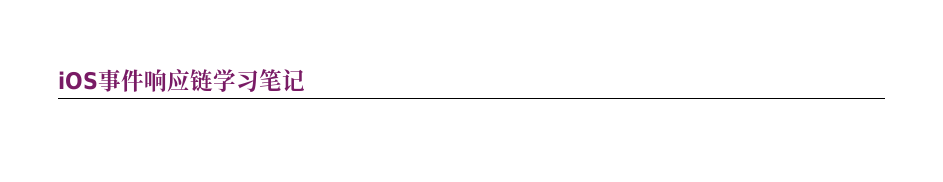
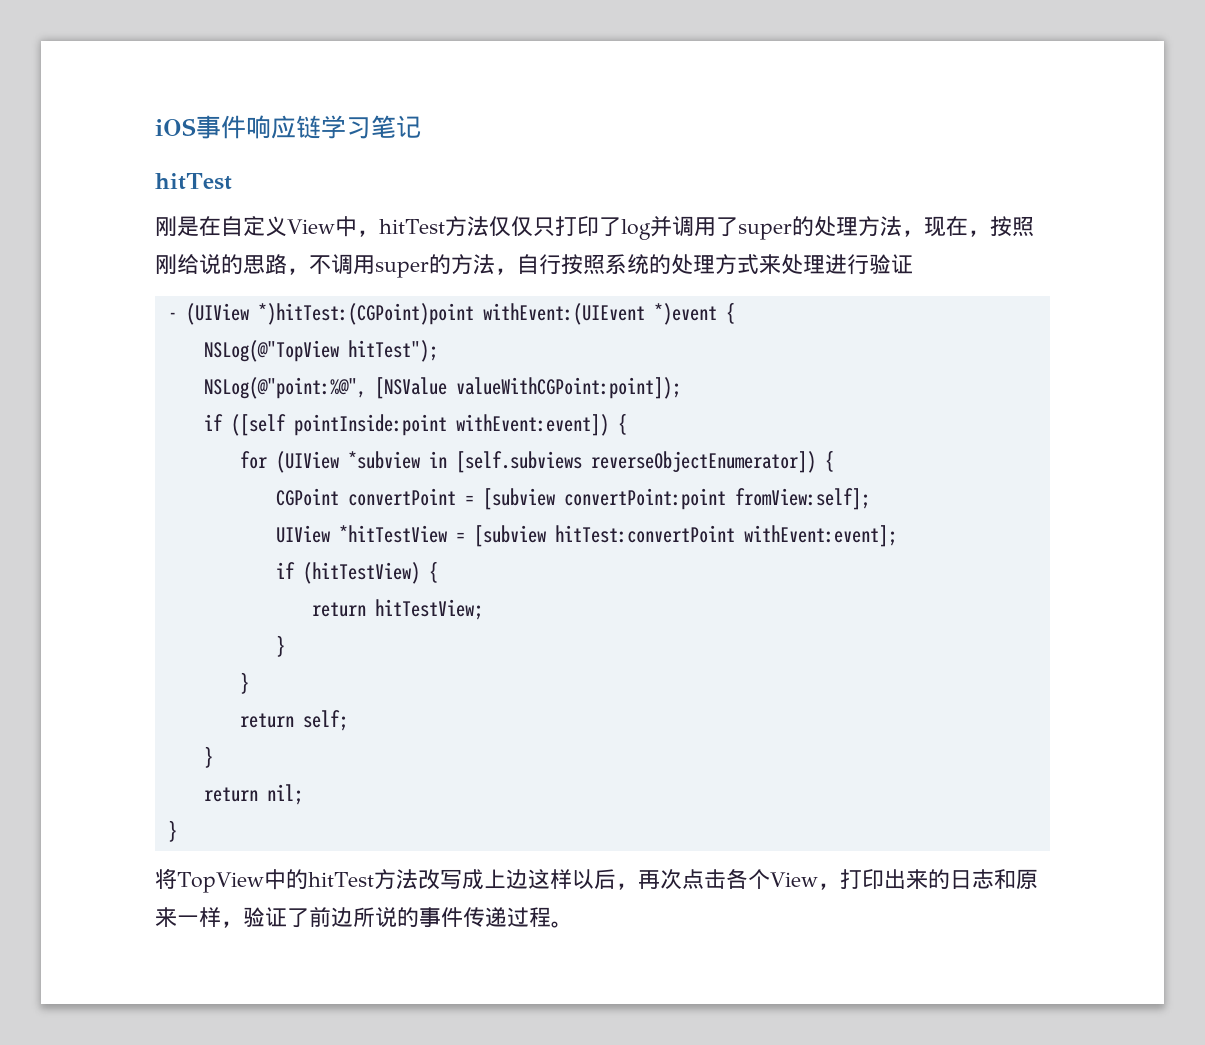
(305, 80) none -> [155,173,232,190] [155,216,1034,240] [155,254,913,278] [167,302,735,325] [203,340,438,362] [203,377,681,399] [203,413,627,436] [239,450,834,473] [275,488,870,510] [275,525,897,547] [275,561,438,584] [311,599,483,620] [275,635,285,657] [239,672,249,694] [239,710,348,731] [203,746,213,768] [203,784,303,805] [167,820,177,842] [155,868,1038,893] [155,906,573,928] // hitTest // 刚是在自定义View中，hitTest方法仅仅只打印了log并调用了super的处理方法，现在，按照刚给说的思路，不调用super的方法，自行按照系统的处理方式来处理进行验证 // - (UIView *)hitTest:(CGPoint)point withEvent:(UIEvent *)event { // NSLog(@"TopView hitTest"); // NSLog(@"point:%@", [NSValue valueWithCGPoint:point]); // if ([self pointInside:point withEvent:event]) { // for (UIView *subview in [self.subviews reverseObjectEnumerator]) { // CGPoint convertPoint = [subview convertPoint:point fromView:self]; // UIView *hitTestView = [subview hitTest:convertPoint withEvent:event]; // if (hitTestView) { // return hitTestView; // } // } // return self; // } // return nil; // } // 将TopView中的hitTest方法改写成上边这样以后，再次点击各个View，打印出来的日志和原来一样，验证了前边所说的事件传递过程。

